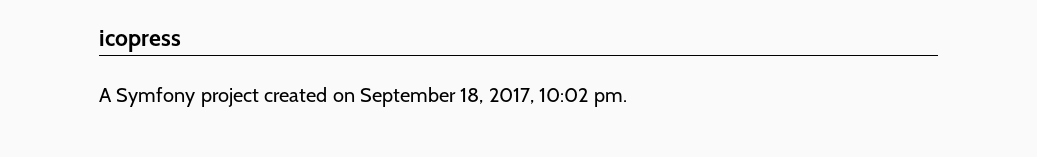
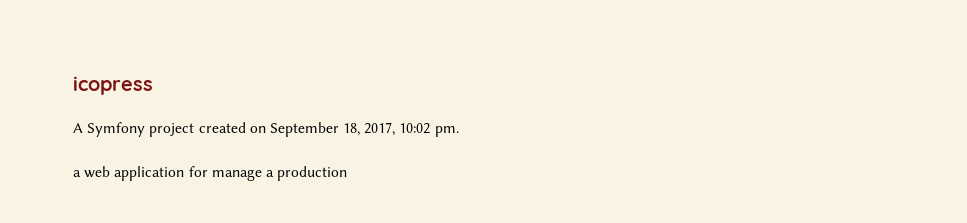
(627, 99) none -> [73,166,348,181] // a web application for manage a production

